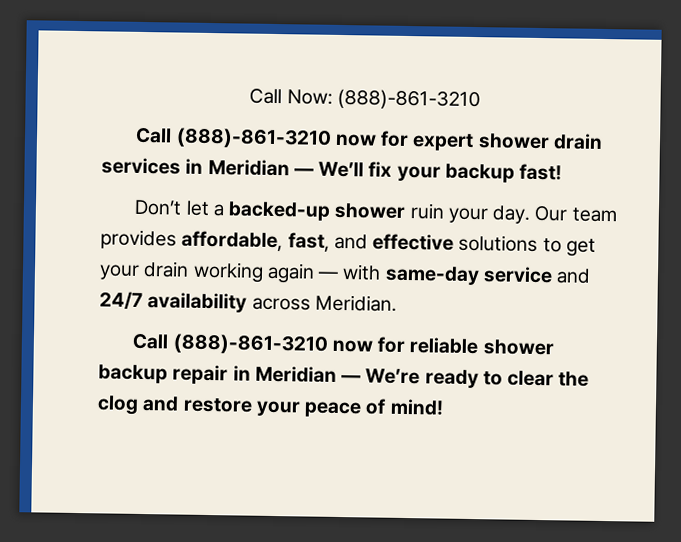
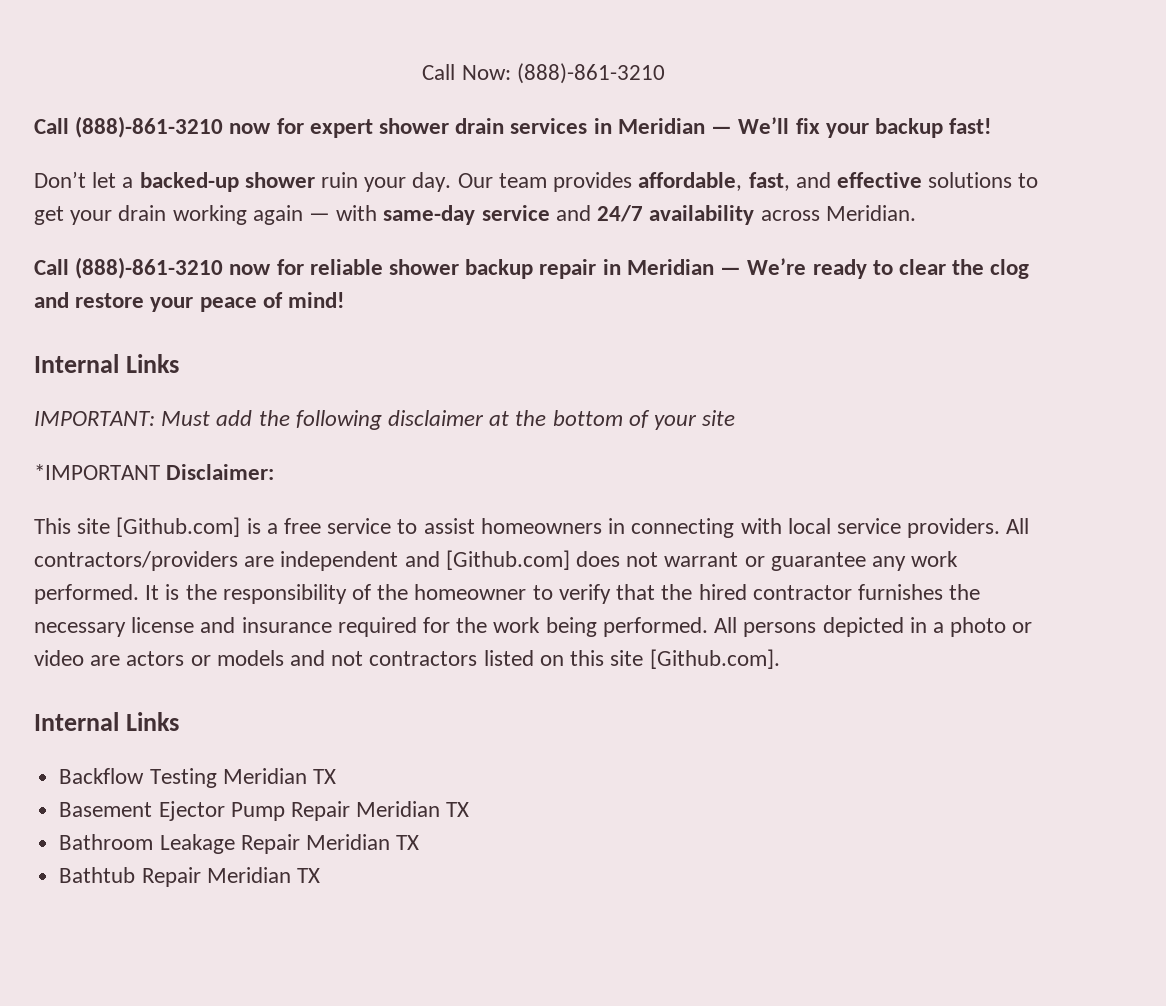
(444, 407) none -> [34,354,179,373] [34,410,736,430] [34,464,275,480] [34,517,1030,538] [34,550,959,571] [34,584,981,604] [34,617,1033,637] [34,649,780,669] [34,712,179,731] [59,768,336,788] [59,801,470,821] [59,834,420,854] [59,867,320,887] // Internal Links // IMPORTANT: Must add the following disclaimer at the bottom of your site // *IMPORTANT Disclaimer: // This site [Github.com] is a free service to assist homeowners in connecting with local service providers. All contractors/providers are independent and [Github.com] does not warrant or guarantee any work performed. It is the responsibility of the homeowner to verify that the hired contractor furnishes the necessary license and insurance required for the work being performed. All persons depicted in a photo or video are actors or models and not contractors listed on this site [Github.com]. // Internal Links // Backflow Testing Meridian TX // Basement Ejector Pump Repair Meridian TX // Bathroom Leakage Repair Meridian TX // Bathtub Repair Meridian TX

